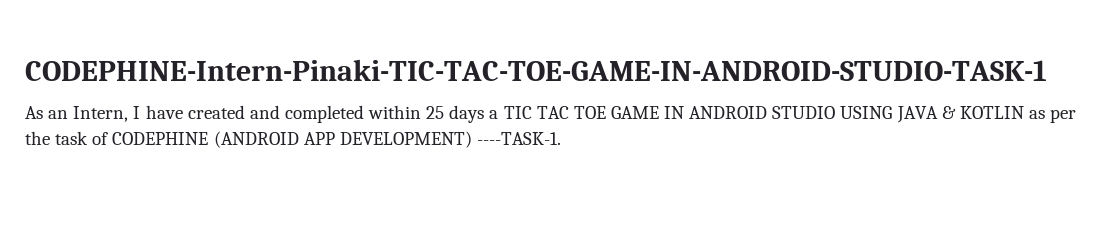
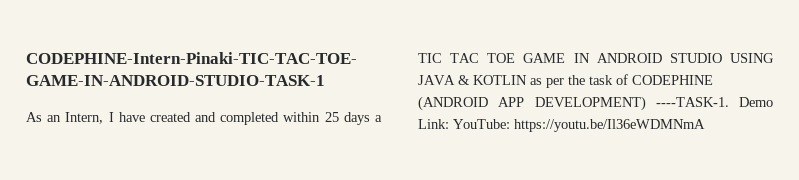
(561, 138) none -> [739,97,773,107] [418,119,705,132] Demo Link: YouTube: https://youtu.be/Il36eWDMNmA

